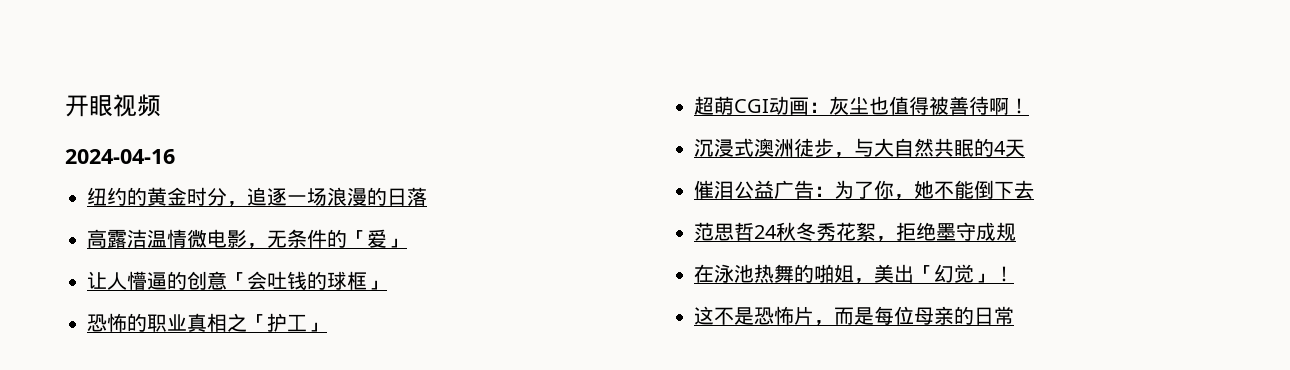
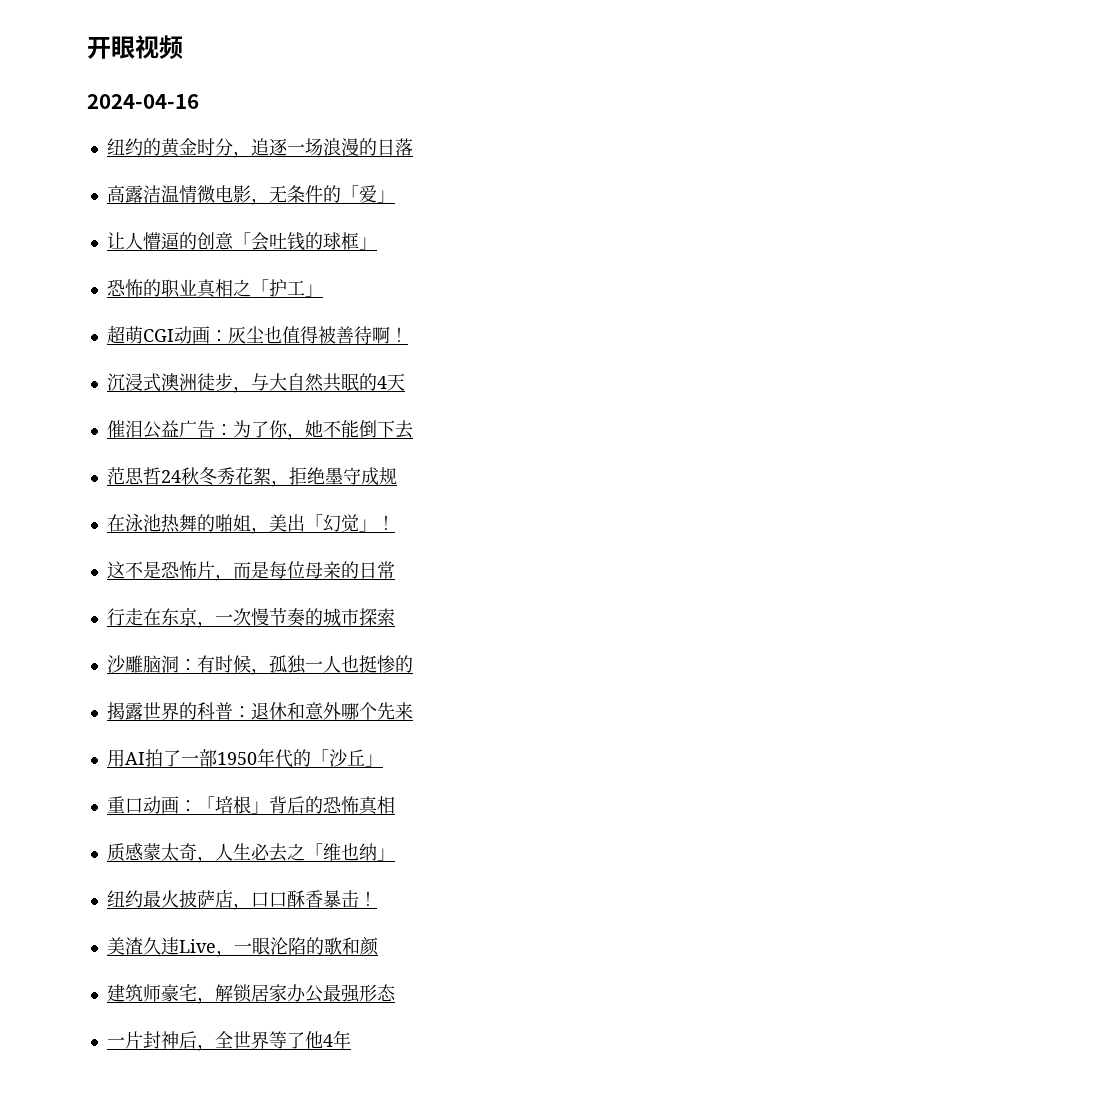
(1014, 315) none -> [106,608,395,628] [106,655,413,675] [106,702,413,720] [106,748,383,768] [106,796,395,815] [106,843,395,863] [106,889,377,910] [106,937,379,957] [106,983,396,1004] [106,1030,351,1051] // 行走在东京，一次慢节奏的城市探索 // 沙雕脑洞：有时候，孤独一人也挺惨的 // 揭露世界的科普：退休和意外哪个先来 // 用AI拍了一部1950年代的「沙丘」 // 重口动画：「培根」背后的恐怖真相 // 质感蒙太奇，人生必去之「维也纳」 // 纽约最火披萨店，口口酥香暴击！ // 美渣久违Live，一眼沦陷的歌和颜 // 建筑师豪宅，解锁居家办公最强形态 // 一片封神后，全世界等了他4年

